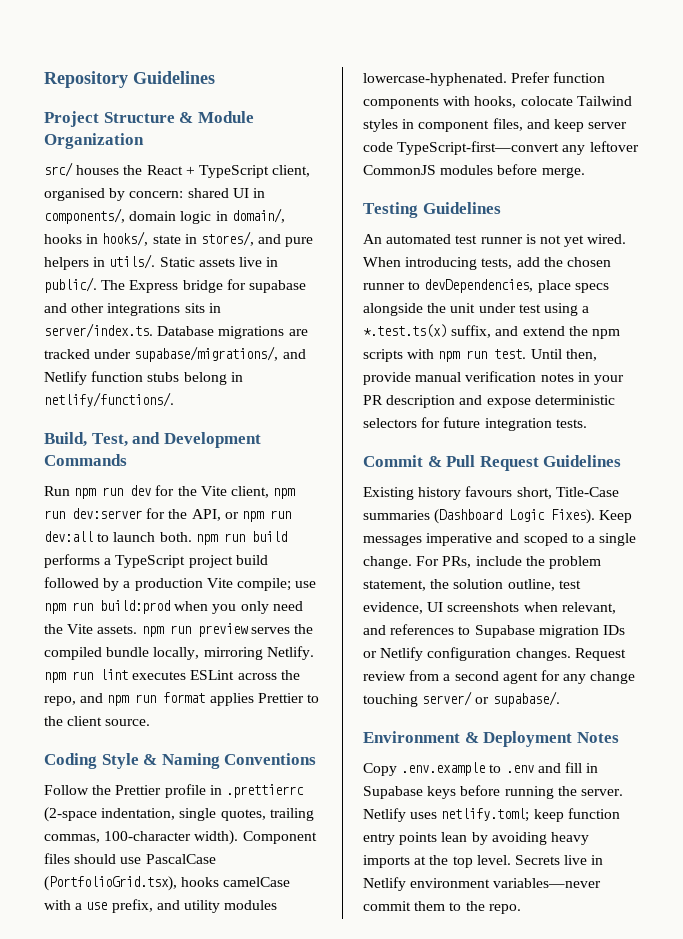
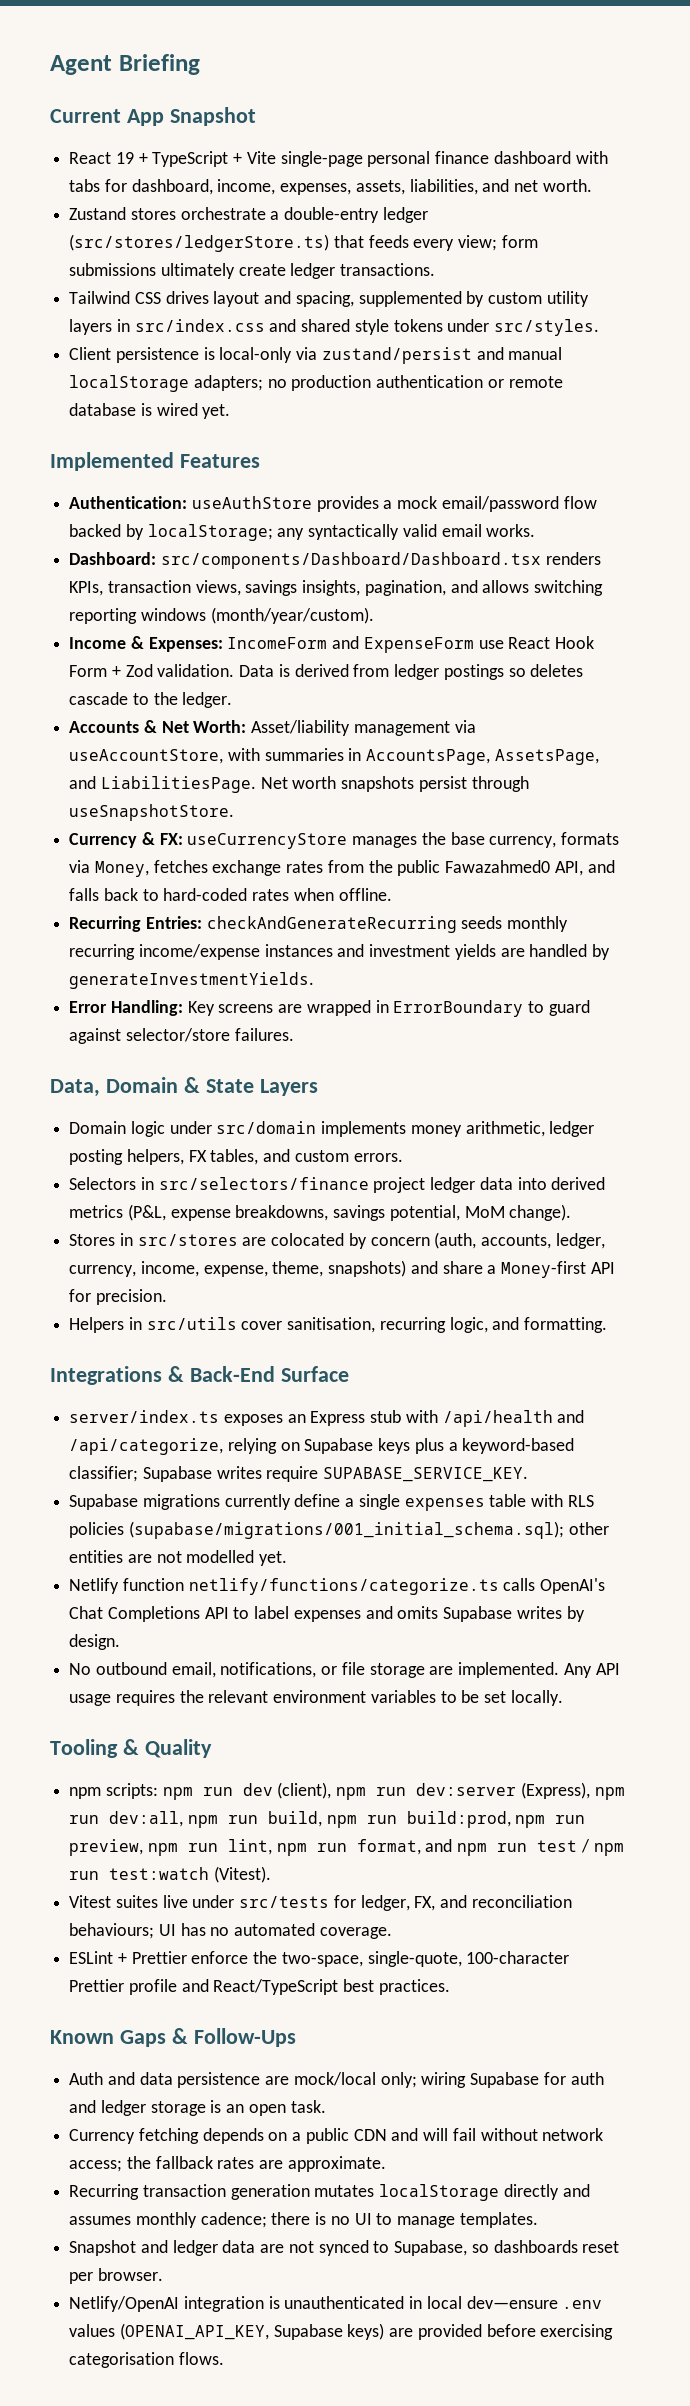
[44,71,215,88] [44,111,254,127] [44,133,144,149] [44,162,311,178] [44,188,265,201] [44,208,285,224] [44,231,314,247] [44,254,279,270] [44,277,306,293] [44,303,221,316] [44,323,308,339] [44,346,306,362] [44,371,243,385] [44,392,174,407] [44,432,261,448] [44,454,127,466] [44,485,296,499] [44,508,291,522] [44,531,287,545] [44,554,268,568] [44,577,317,591] [44,600,303,614] [44,623,313,637] [44,646,314,660] [44,669,300,683] [44,692,319,706] [44,716,151,726] [44,753,317,769] [44,784,304,798] [44,807,314,822] [44,830,317,845] [44,853,216,864] [44,876,291,891] [44,899,278,913] [363,72,606,86] [363,96,632,109] [363,118,628,132] [363,141,639,155] [363,164,585,178] [363,202,501,218] [363,234,627,247] [363,257,611,270] [363,279,609,293] [363,303,590,316] [363,324,620,339] [363,349,597,362] [363,371,624,385] [363,395,615,408] [363,417,587,431] [363,455,622,471] [363,486,619,500] [363,509,633,524] [363,533,637,546] [363,556,601,569] [363,579,581,591] [363,602,616,614] [363,624,625,638] [363,647,626,661] [363,670,636,684] [363,691,560,707] [363,731,619,747] [363,762,599,776] [363,785,623,799] [363,808,620,822] [363,832,589,845] [363,855,604,868] [363,877,602,891] [363,901,521,914] Repository Guidelines // Project Structure & Module Organization // src/ houses the React + TypeScript client, organised by concern: shared UI in components/, domain logic in domain/, hooks in hooks/, state in stores/, and pure helpers in utils/. Static assets live in public/. The Express bridge for supabase and other integrations sits in server/index.ts. Database migrations are tracked under supabase/migrations/, and Netlify function stubs belong in netlify/functions/. // Build, Test, and Development Commands // Run npm run dev for the Vite client, npm run dev:server for the API, or npm run dev:all to launch both. npm run build performs a TypeScript project build followed by a production Vite compile; use npm run build:prod when you only need the Vite assets. npm run preview serves the compiled bundle locally, mirroring Netlify. npm run lint executes ESLint across the repo, and npm run format applies Prettier to the client source. // Coding Style & Naming Conventions // Follow the Prettier profile in .prettierrc (2-space indentation, single quotes, trailing commas, 100-character width). Component files should use PascalCase (PortfolioGrid.tsx), hooks camelCase with a use prefix, and utility modules lowercase-hyphenated. Prefer function components with hooks, colocate Tailwind styles in component files, and keep server code TypeScript-first—convert any leftover CommonJS modules before merge. // Testing Guidelines // An automated test runner is not yet wired. When introducing tests, add the chosen runner to devDependencies, place specs alongside the unit under test using a *.test.ts(x) suffix, and extend the npm scripts with npm run test. Until then, provide manual verification notes in your PR description and expose deterministic selectors for future integration tests. // Commit & Pull Request Guidelines // Existing history favours short, Title-Case summaries (Dashboard Logic Fixes). Keep messages imperative and scoped to a single change. For PRs, include the problem statement, the solution outline, test evidence, UI screenshots when relevant, and references to Supabase migration IDs or Netlify configuration changes. Request review from a second agent for any change touching server/ or supabase/. // Environment & Deployment Notes // Copy .env.example to .env and fill in Supabase keys before running the server. Netlify uses netlify.toml; keep function entry points lean by avoiding heavy imports at the top level. Secrets live in Netlify environment variables—never commit them to the repo. -> [50,54,200,75] [50,107,256,126] [69,151,608,167] [69,179,592,195] [69,207,428,223] [69,234,538,252] [69,263,436,279] [69,291,589,307] [69,319,600,336] [69,347,563,364] [69,375,563,392] [69,403,231,419] [50,452,260,471] [69,496,597,512] [69,524,536,541] [69,552,601,569] [69,580,604,596] [69,607,374,624] [69,636,595,653] [69,664,584,680] [69,692,233,708] [69,720,476,736] [69,748,599,765] [69,776,529,793] [69,804,235,821] [69,832,620,849] [69,860,615,877] [69,888,392,901] [69,916,569,933] [69,944,611,960] [69,972,315,989] [69,1000,590,1017] [69,1028,294,1044] [50,1077,318,1097] [69,1121,595,1137] [69,1149,403,1165] [69,1177,606,1193] [69,1204,572,1221] [69,1232,605,1249] [69,1260,615,1278] [69,1289,167,1305] [69,1317,608,1333] [50,1366,349,1385] [69,1410,585,1427] [69,1438,575,1455] [69,1466,529,1482] [69,1494,594,1511] [69,1521,609,1539] [69,1550,288,1566] [69,1578,606,1595] [69,1606,585,1622] [69,1634,121,1650] [69,1662,620,1678] [69,1690,563,1706] [50,1739,212,1758] [69,1782,625,1800] [69,1811,586,1828] [69,1839,624,1856] [69,1866,271,1883] [69,1895,572,1911] [69,1923,392,1939] [69,1951,570,1967] [69,1979,450,1995] [50,2028,296,2047] [69,2072,604,2088] [69,2100,326,2116] [69,2128,604,2144] [69,2156,386,2172] [69,2184,590,2201] [69,2212,538,2228] [69,2240,620,2256] [69,2268,163,2284] [69,2296,603,2312] [69,2323,614,2340] [69,2352,224,2368] Agent Briefing // Current App Snapshot // React 19 + TypeScript + Vite single-page personal finance dashboard with tabs for dashboard, income, expenses, assets, liabilities, and net worth. // Zustand stores orchestrate a double-entry ledger (src/stores/ledgerStore.ts) that feeds every view; form submissions ultimately create ledger transactions. // Tailwind CSS drives layout and spacing, supplemented by custom utility layers in src/index.css and shared style tokens under src/styles. // Client persistence is local-only via zustand/persist and manual localStorage adapters; no production authentication or remote database is wired yet. // Implemented Features // Authentication: useAuthStore provides a mock email/password flow backed by localStorage; any syntactically valid email works. // Dashboard: src/components/Dashboard/Dashboard.tsx renders KPIs, transaction views, savings insights, pagination, and allows switching reporting windows (month/year/custom). // Income & Expenses: IncomeForm and ExpenseForm use React Hook Form + Zod validation. Data is derived from ledger postings so deletes cascade to the ledger. // Accounts & Net Worth: Asset/liability management via useAccountStore, with summaries in AccountsPage, AssetsPage, and LiabilitiesPage. Net worth snapshots persist through useSnapshotStore. // Currency & FX: useCurrencyStore manages the base currency, formats via Money, fetches exchange rates from the public Fawazahmed0 API, and falls back to hard-coded rates when offline. // Recurring Entries: checkAndGenerateRecurring seeds monthly recurring income/expense instances and investment yields are handled by generateInvestmentYields. // Error Handling: Key screens are wrapped in ErrorBoundary to guard against selector/store failures. // Data, Domain & State Layers // Domain logic under src/domain implements money arithmetic, ledger posting helpers, FX tables, and custom errors. // Selectors in src/selectors/finance project ledger data into derived metrics (P&L, expense breakdowns, savings potential, MoM change). // Stores in src/stores are colocated by concern (auth, accounts, ledger, currency, income, expense, theme, snapshots) and share a Money-first API for precision. // Helpers in src/utils cover sanitisation, recurring logic, and formatting. // Integrations & Back-End Surface // server/index.ts exposes an Express stub with /api/health and /api/categorize, relying on Supabase keys plus a keyword-based classifier; Supabase writes require SUPABASE_SERVICE_KEY. // Supabase migrations currently define a single expenses table with RLS policies (supabase/migrations/001_initial_schema.sql); other entities are not modelled yet. // Netlify function netlify/functions/categorize.ts calls OpenAI's Chat Completions API to label expenses and omits Supabase writes by design. // No outbound email, notifications, or file storage are implemented. Any API usage requires the relevant environment variables to be set locally. // Tooling & Quality // npm scripts: npm run dev (client), npm run dev:server (Express), npm run dev:all, npm run build, npm run build:prod, npm run preview, npm run lint, npm run format, and npm run test / npm run test:watch (Vitest). // Vitest suites live under src/tests for ledger, FX, and reconciliation behaviours; UI has no automated coverage. // ESLint + Prettier enforce the two-space, single-quote, 100-character Prettier profile and React/TypeScript best practices. // Known Gaps & Follow-Ups // Auth and data persistence are mock/local only; wiring Supabase for auth and ledger storage is an open task. // Currency fetching depends on a public CDN and will fail without network access; the fallback rates are approximate. // Recurring transaction generation mutates localStorage directly and assumes monthly cadence; there is no UI to manage templates. // Snapshot and ledger data are not synced to Supabase, so dashboards reset per browser. // Netlify/OpenAI integration is unauthenticated in local dev—ensure .env values (OPENAI_API_KEY, Supabase keys) are provided before exercising categorisation flows.

